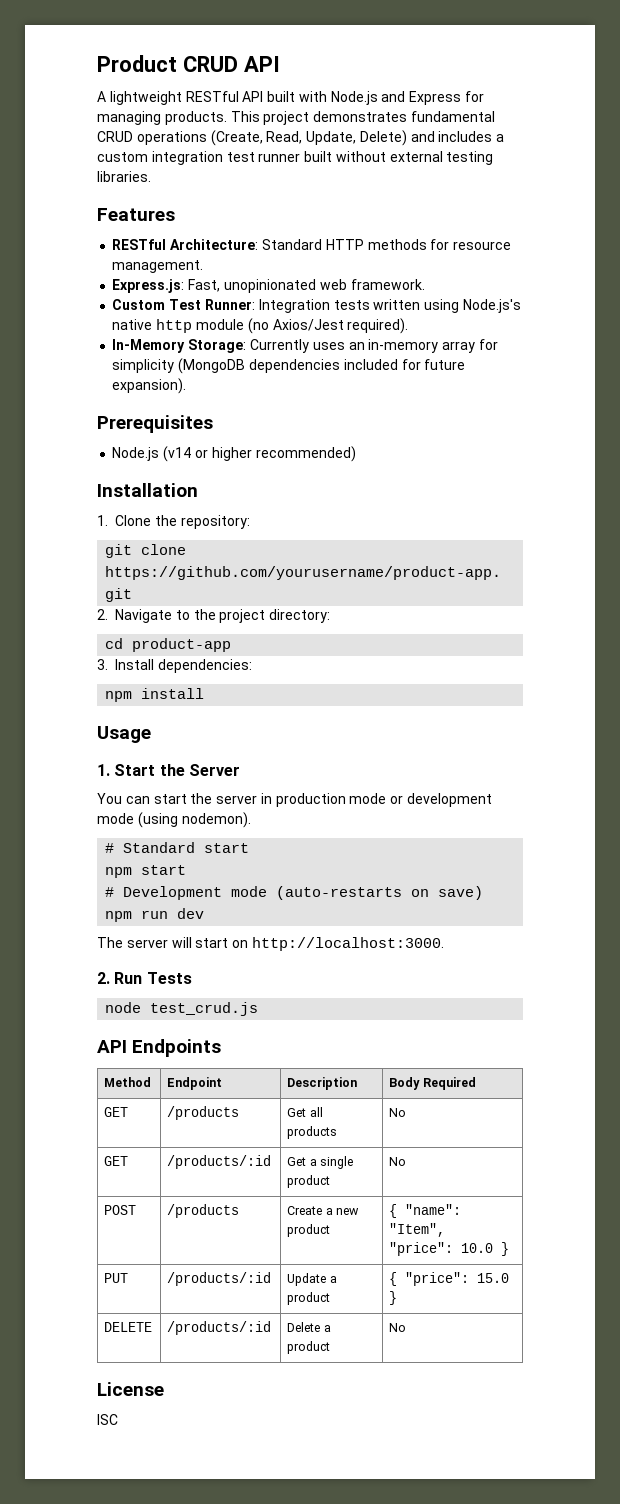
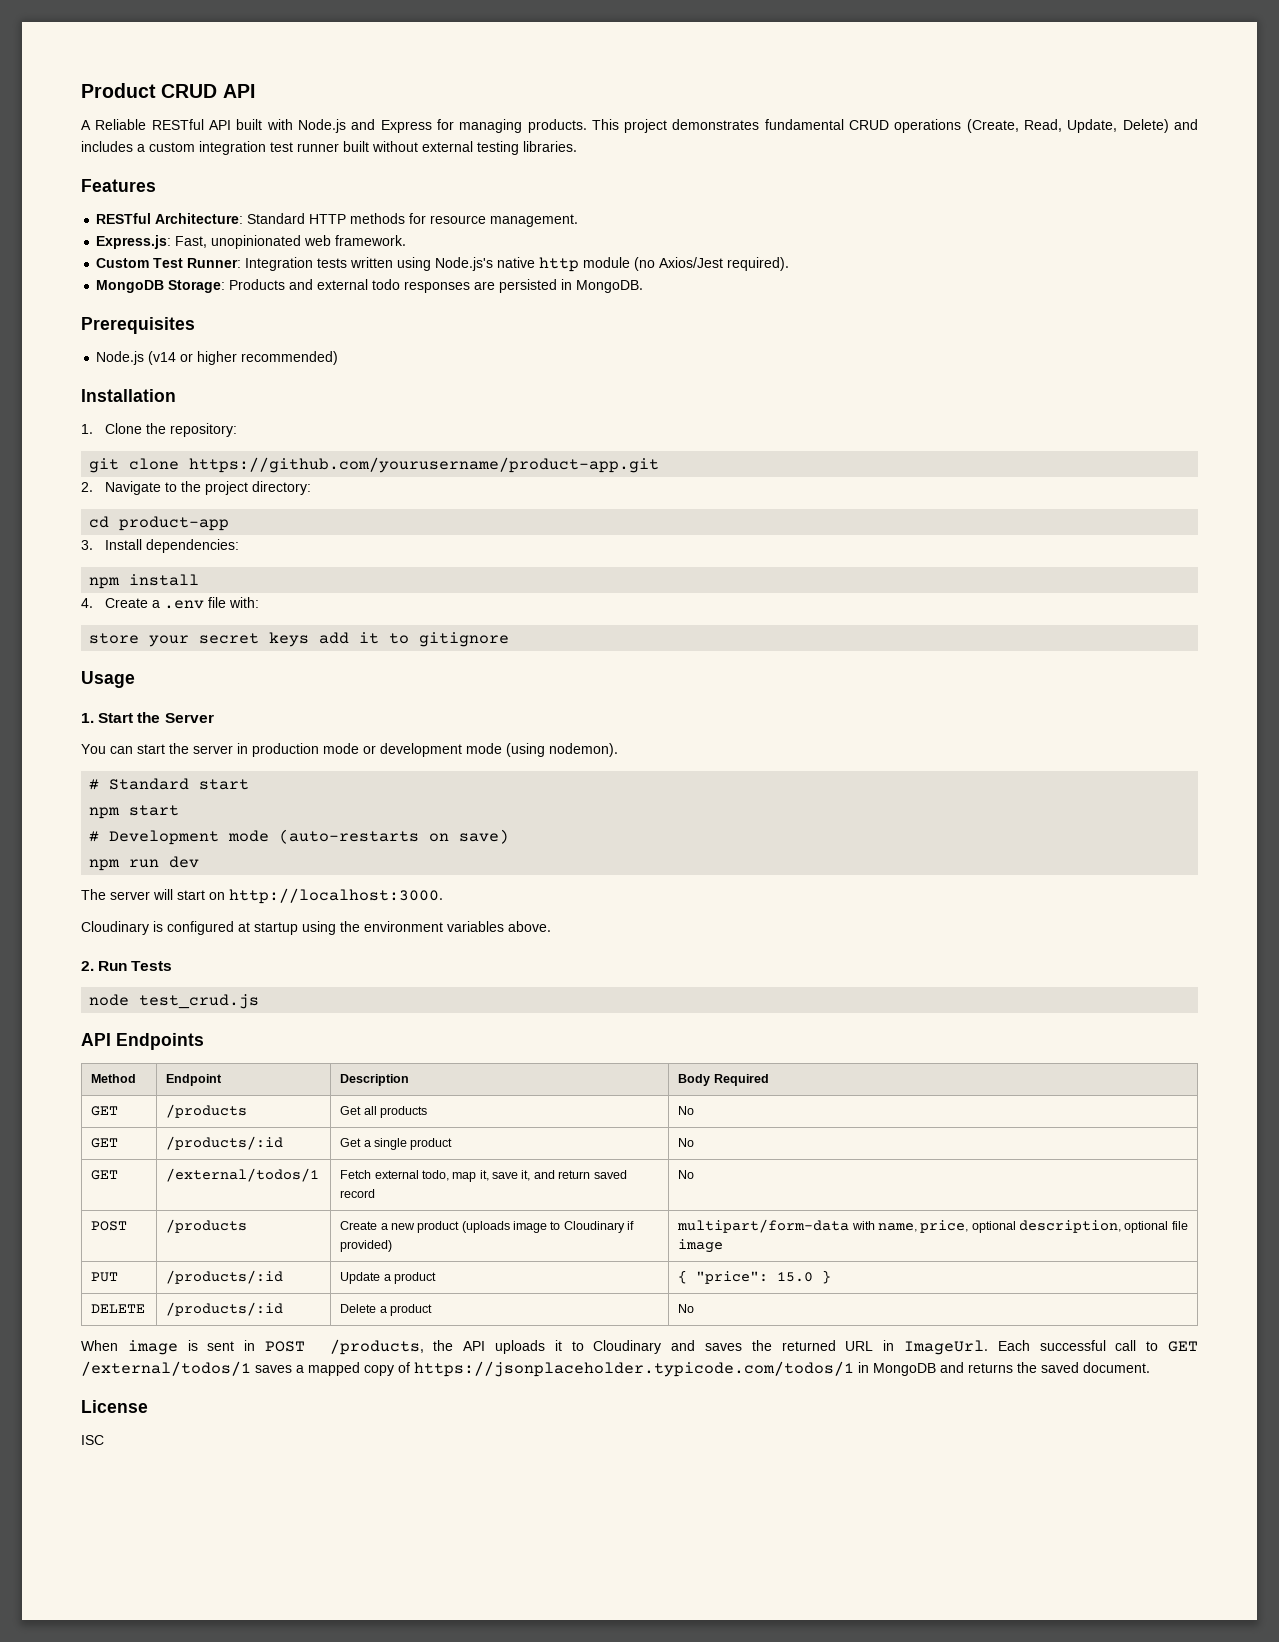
[109,91,182,105] lightweight -> [95,119,147,130] Reliable
[112,339,498,353] [112,358,466,374] [112,378,187,394] In-Memory Storage: Currently uses an in-memory array for simplicity (MongoDB dependencies included for future expansion). -> [96,279,644,293] MongoDB Storage: Products and external todo responses are persisted in MongoDB.
(205, 693) none -> [81,597,259,609] [89,632,510,647] // 4. Create a .env file with: // store your secret keys add it to gitignore
(444, 944) none -> [81,921,551,935] // Cloudinary is configured at startup using the environment variables above.
(407, 1161) none -> [91,1170,119,1180] [166,1168,320,1182] [340,1170,627,1182] [340,1189,376,1198] [678,1170,695,1179] // GET | /external/todos/1 | Fetch external todo, map it, save it, and return saved record | No
[389,1204,462,1218] [389,1223,446,1237] [389,1242,510,1256] | { "name": "Item", "price": 10.0 } -> [461,1221,635,1233] [340,1240,393,1252] [677,1219,1188,1233] [678,1239,724,1253] (uploads image to Cloudinary if provided) | multipart/form-data with name, price, optional description, optional file image
(407, 1327) none -> [81,1339,1198,1355] [81,1361,1150,1377] // When image is sent in POST /products, the API uploads it to Cloudinary and saves the returned URL in ImageUrl. Each successful call to GET /external/todos/1 saves a mapped copy of https://jsonplaceholder.typicode.com/todos/1 in MongoDB and returns the saved document.

